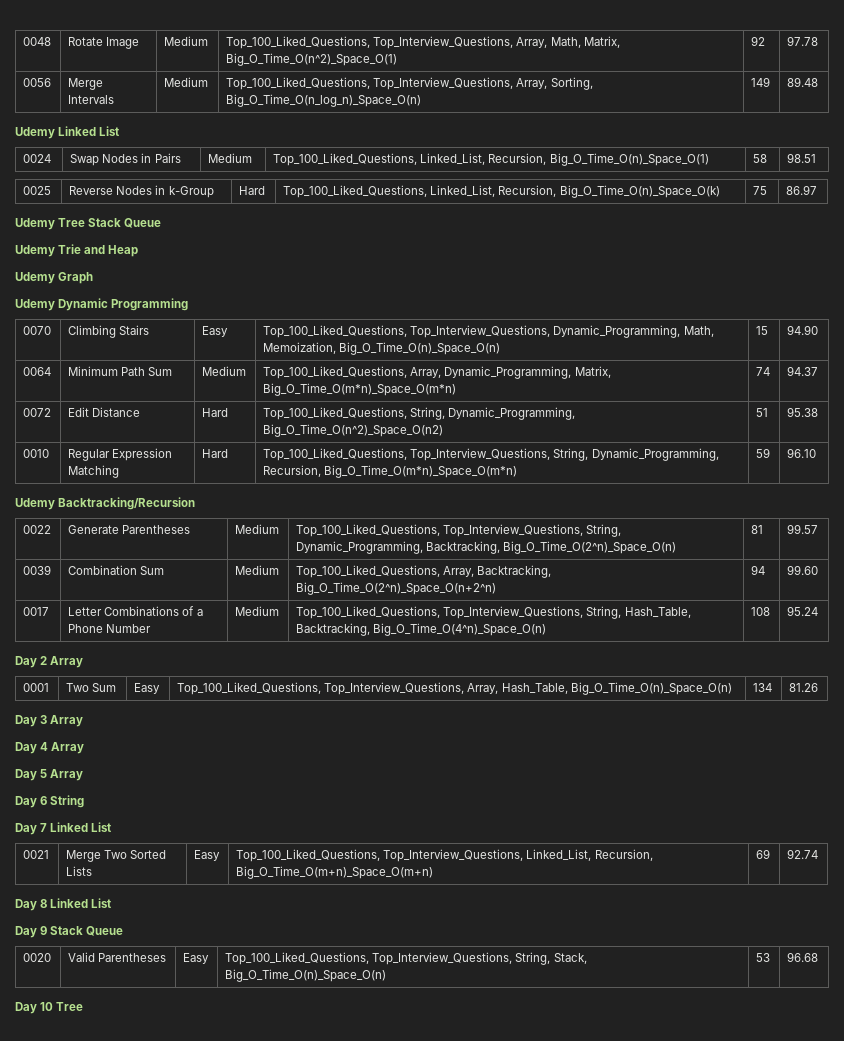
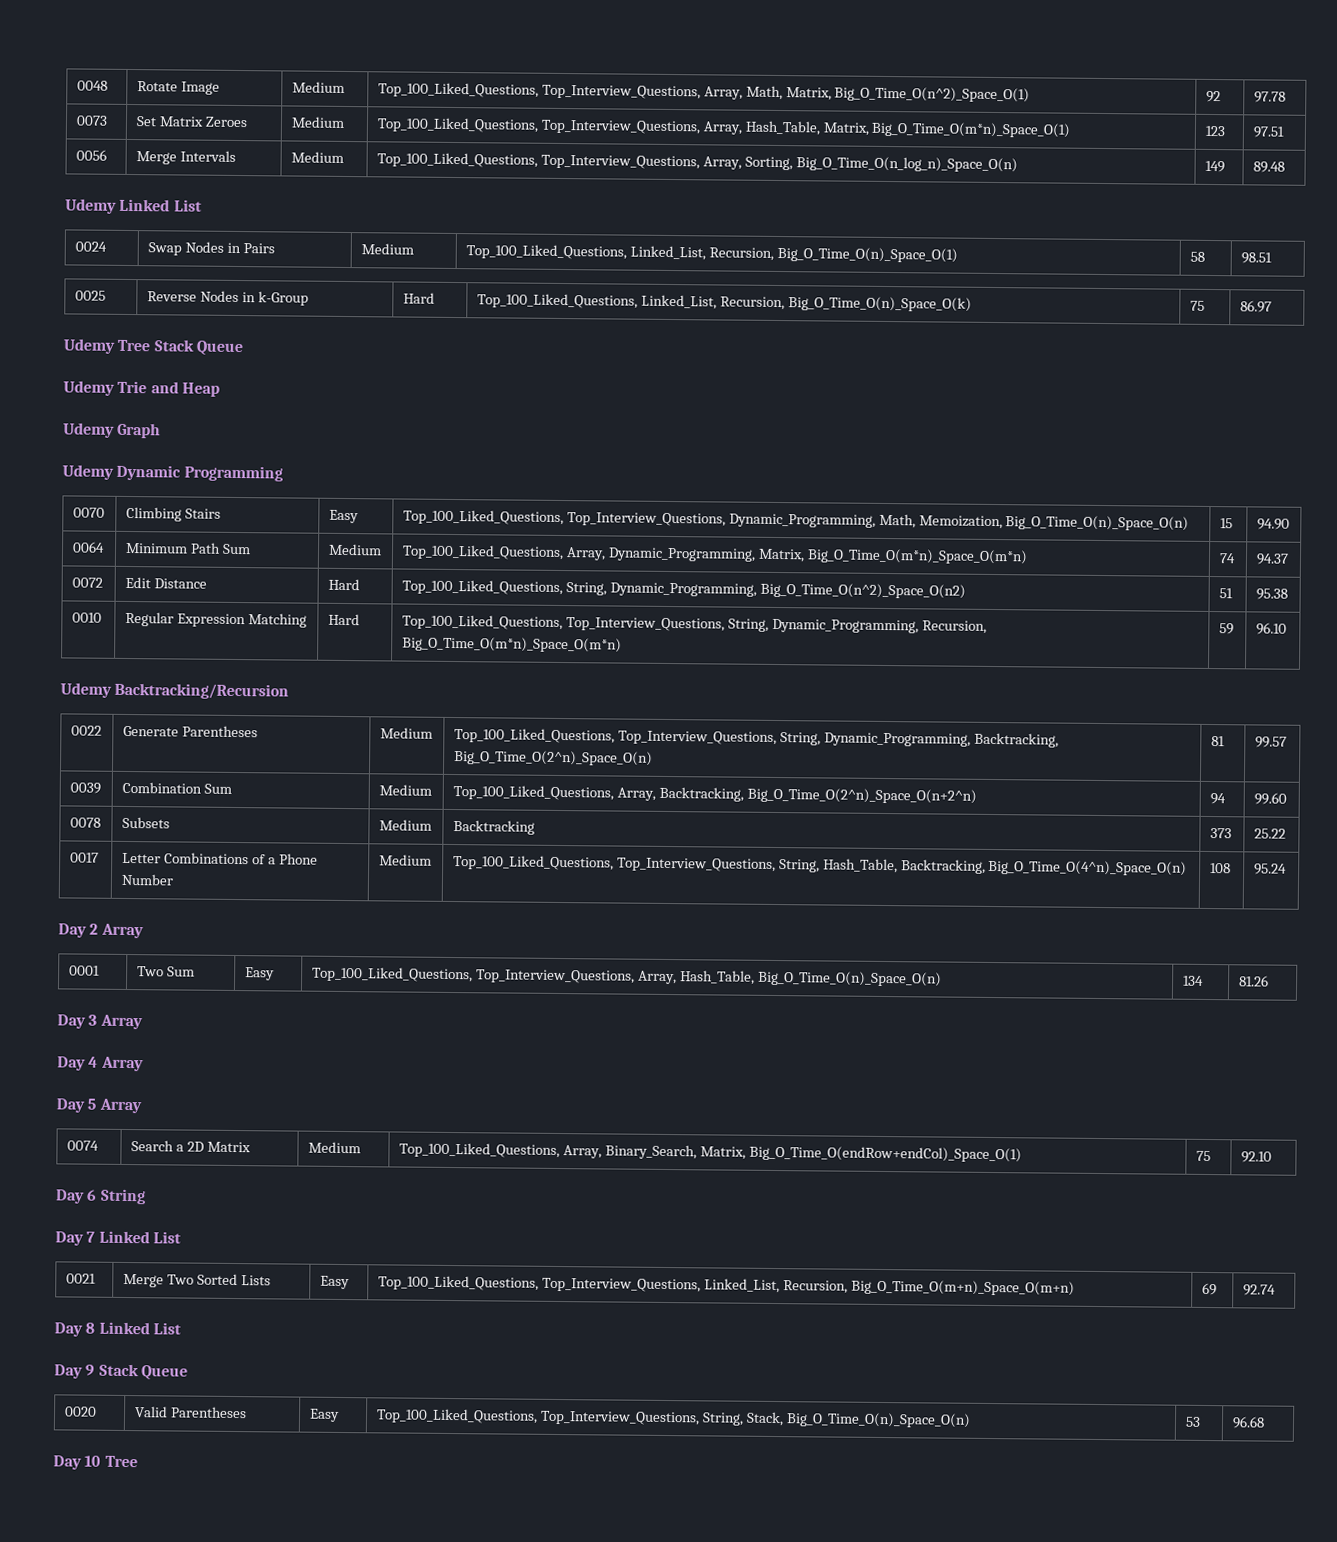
(819, 41) none -> [75,115,108,126] [135,116,248,128] [290,116,345,128] [376,117,1072,138] [1204,125,1225,137] [1252,126,1284,138] // 0073 | Set Matrix Zeroes | Medium | Top_100_Liked_Questions, Top_Interview_Questions, Array, Hash_Table, Matrix, Big_O_Time_O(m*n)_Space_O(1) | 123 | 97.51
(819, 570) none -> [69,817,101,828] [121,816,170,829] [378,819,432,831] [452,820,535,835] [1209,828,1232,839] [1253,828,1286,839] // 0078 | Subsets | Medium | Backtracking | 373 | 25.22
(84, 775) none -> [66,1140,99,1151] [130,1140,251,1153] [307,1141,361,1154] [398,1142,1022,1163] [1195,1150,1211,1162] [1240,1151,1272,1163] // 0074 | Search a 2D Matrix | Medium | Top_100_Liked_Questions, Array, Binary_Search, Matrix, Big_O_Time_O(endRow+endCol)_Space_O(1) | 75 | 92.10

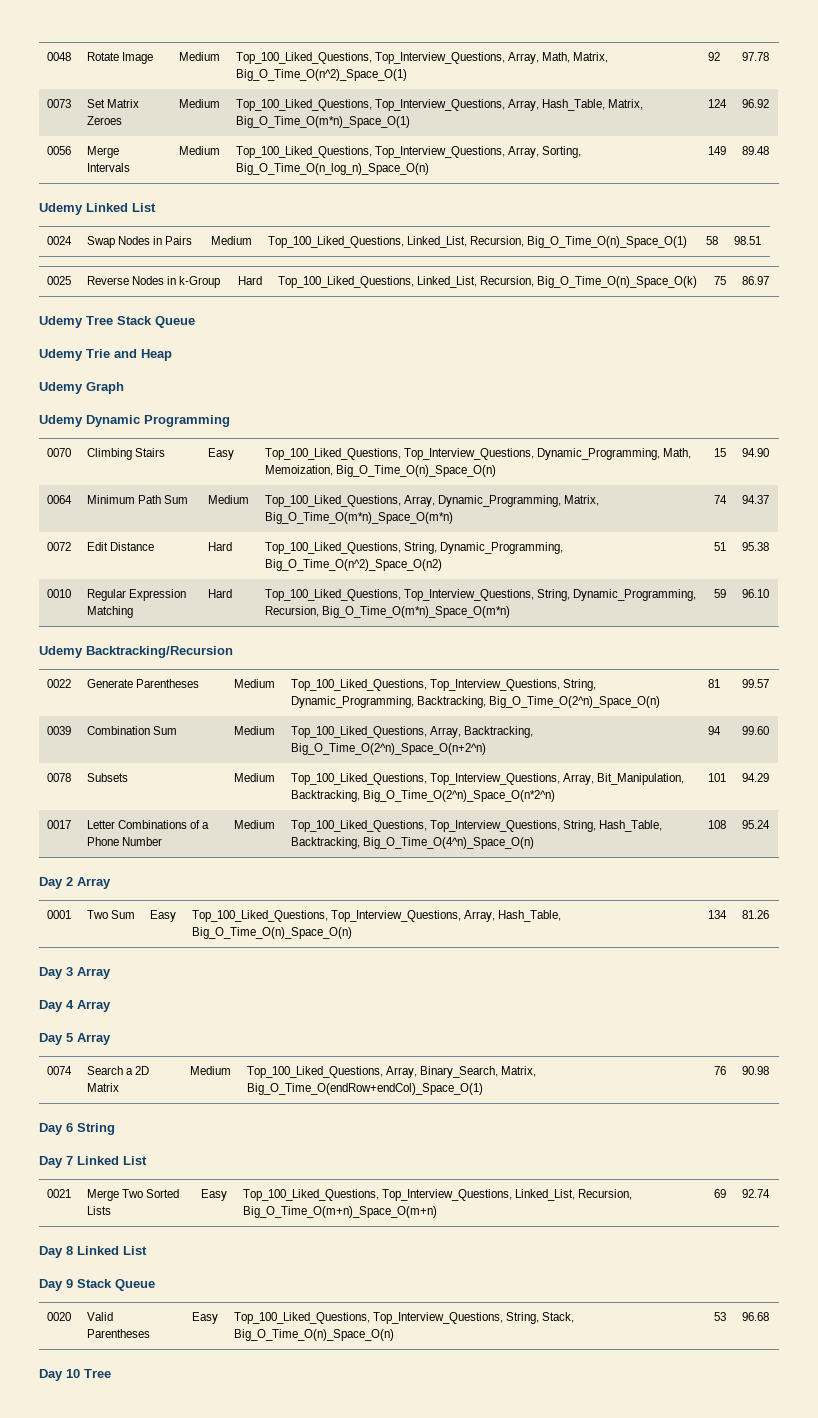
[1204,125,1225,137] [1252,126,1284,138] 123 | 97.51 -> [707,99,727,108] [741,99,769,108] 124 | 96.92
[452,820,535,835] [1209,828,1232,839] [1253,828,1286,839] Backtracking | 373 | 25.22 -> [290,773,684,785] [290,790,555,802] [707,773,726,782] [741,773,769,782] Top_100_Liked_Questions, Top_Interview_Questions, Array, Bit_Manipulation, Backtracking, Big_O_Time_O(2^n)_Space_O(n*2^n) | 101 | 94.29
[1195,1150,1211,1162] [1240,1151,1272,1163] 75 | 92.10 -> [713,1066,726,1075] [741,1066,769,1075] 76 | 90.98

